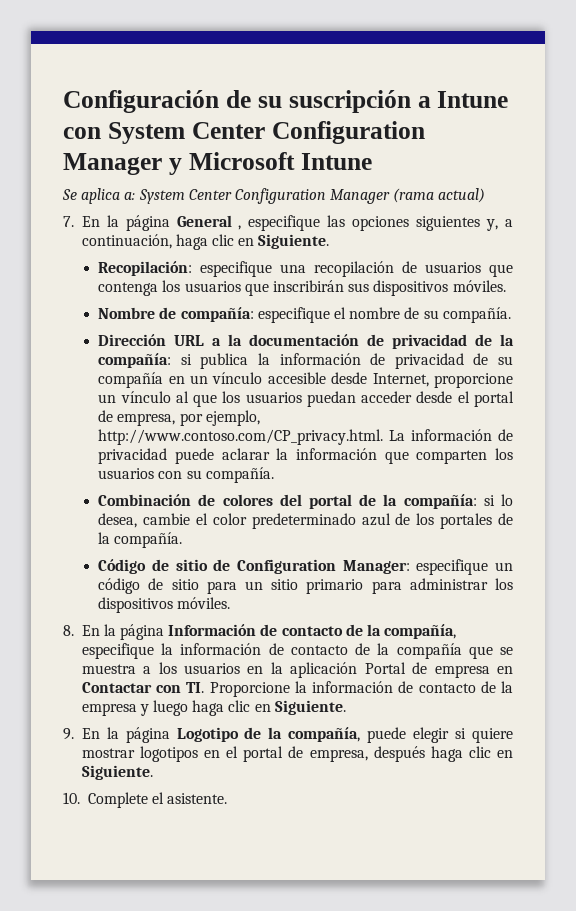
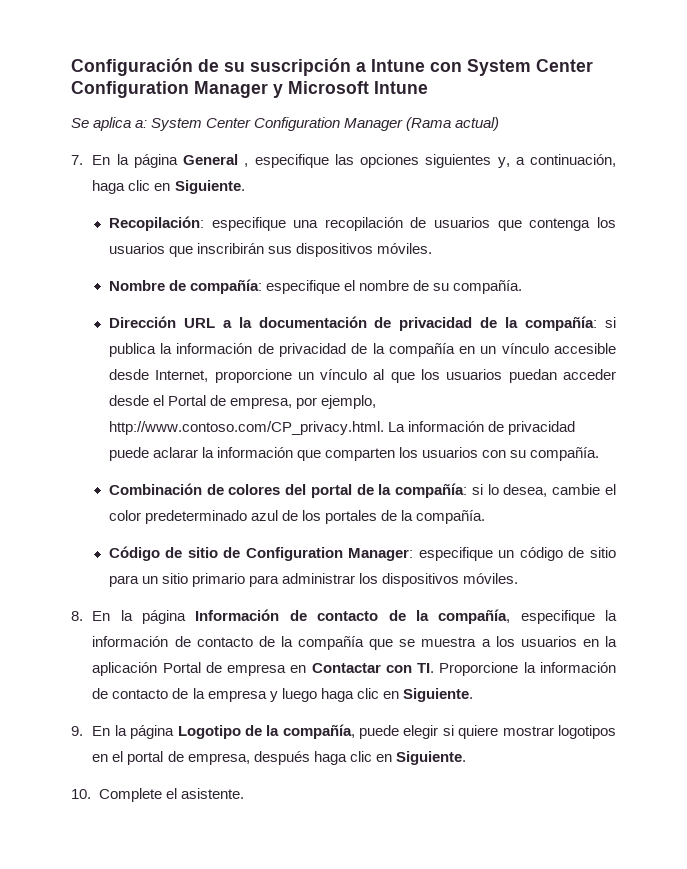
[393,188,435,203] (rama -> [406,117,452,131] (Rama
[498,356,513,365] su -> [372,343,385,354] la
[474,391,514,407] portal -> [167,395,206,406] Portal

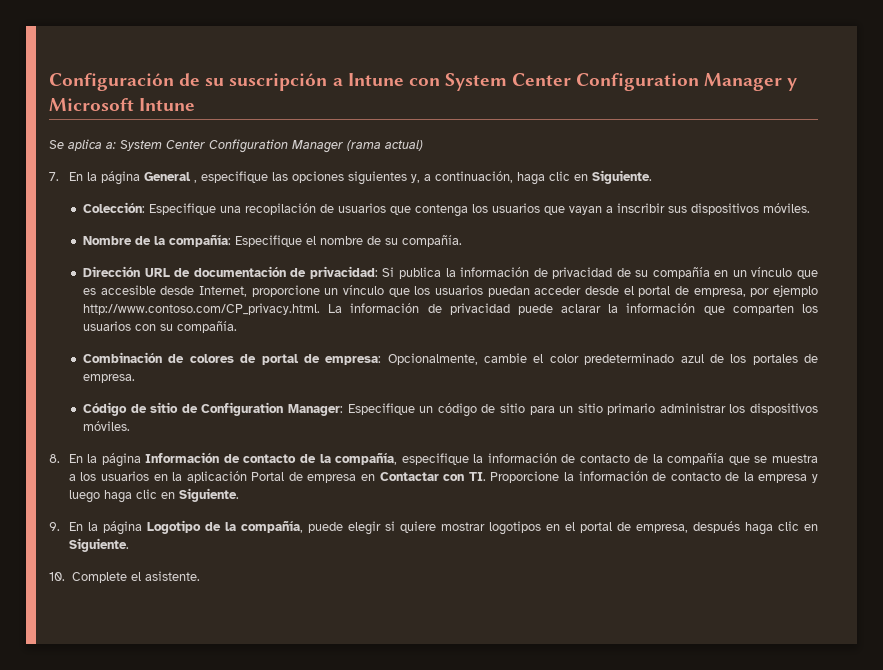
[406,117,452,131] (Rama -> [347,140,381,151] (rama
[108,216,286,231] Recopilación: especifique -> [83,202,217,215] Colección: Especifique
[196,243,264,254] inscribirán -> [569,203,666,215] vayan a inscribir
[189,279,341,294] compañía: especifique -> [154,235,303,247] la compañía: Especifique
[222,316,617,331] a la documentación de privacidad de la compañía: si -> [174,266,395,279] de documentación de privacidad: Si
[372,343,385,354] la -> [635,270,649,277] su
(549, 348) none -> [796,270,818,279] [83,288,97,295] que es
[373,369,385,380] al -> (385, 290) none
[167,395,206,406] Portal -> [638,286,671,297] portal
[321,395,377,409] ejemplo, -> [772,285,818,297] ejemplo
[285,483,548,498] del portal de la compañía: si lo desea, -> [240,353,478,365] de portal de empresa: Opcionalmente,
[401,510,486,524] la compañía. -> [83,374,136,383] empresa.
[418,547,493,561] especifique -> [347,403,415,415] Especifique
[249,575,280,587] para -> (656, 409) none

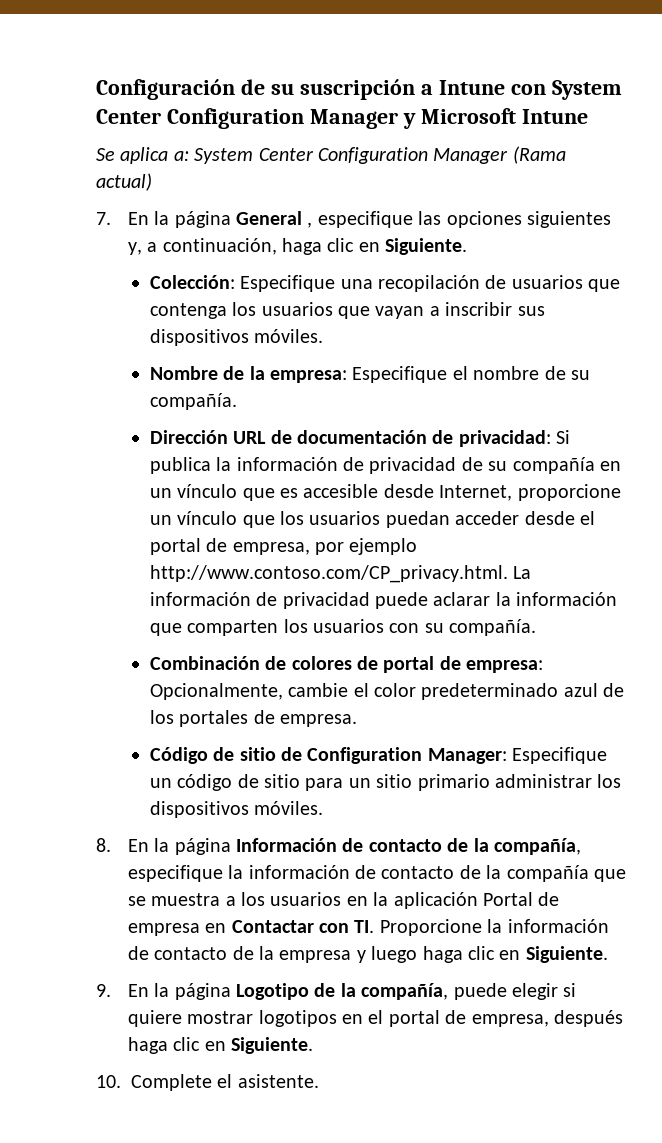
[347,140,381,151] (rama -> [512,146,566,164] (Rama
[169,235,232,247] compañía: -> [270,370,348,383] empresa:

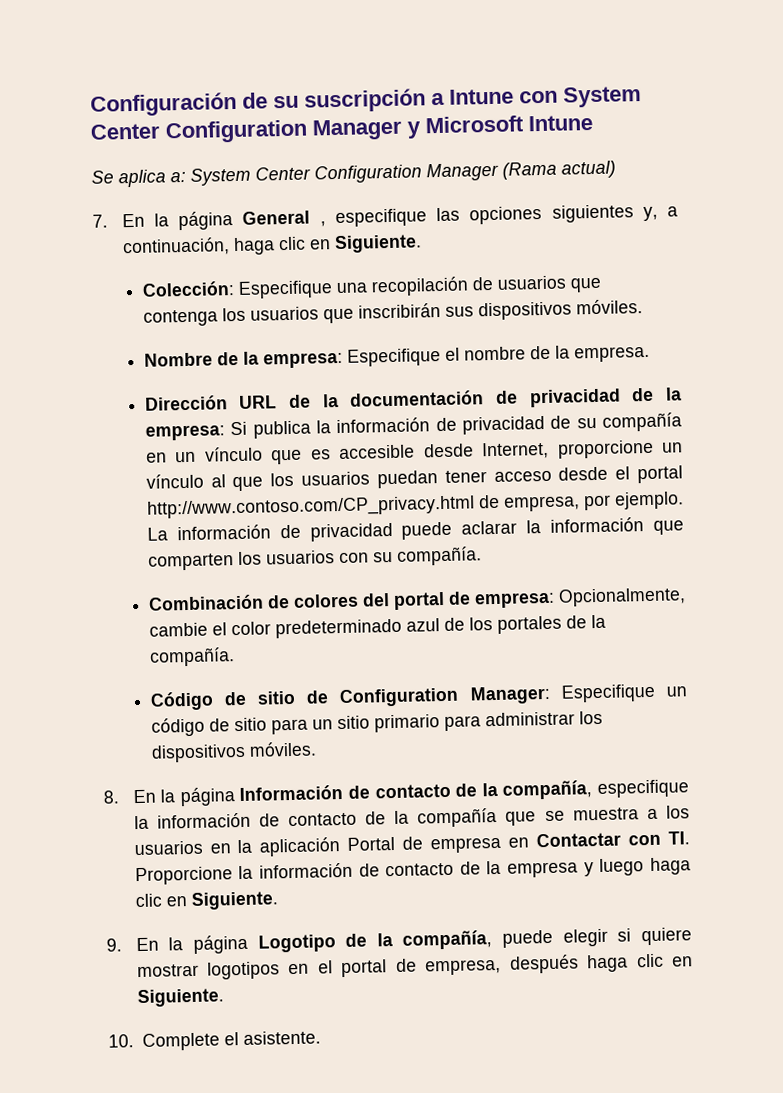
[375,302,513,319] vayan a inscribir -> [357,303,441,319] inscribirán
[571,370,591,380] [149,393,237,410] su compañía. -> [554,345,650,363] la empresa.
(292, 437) none -> [322,394,339,408] la
[458,430,551,447] privacidad: -> [528,387,682,408] [144,424,225,441] privacidad de la empresa:
(238, 518) none -> [210,474,226,488] al
[455,511,520,525] acceder -> [444,470,552,483] tener acceso
(201, 546) none -> [146,495,475,519] http://www.contoso.com/CP_privacy.html
[349,538,418,555] [149,565,508,583] ejemplo http://www.contoso.com/CP_privacy.html. -> [613,491,684,510] ejemplo.
[357,656,379,670] de -> [361,593,390,607] del
[280,714,358,727] empresa. -> [590,614,606,629] [148,647,235,667] la compañía.
(490, 782) none -> [443,715,481,732] para

